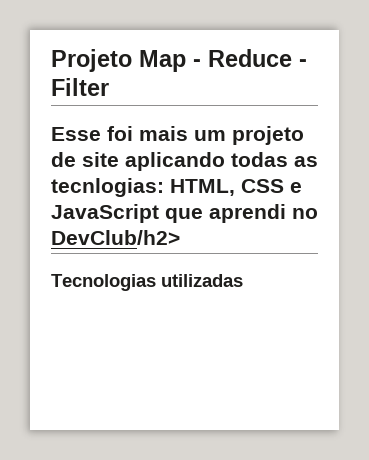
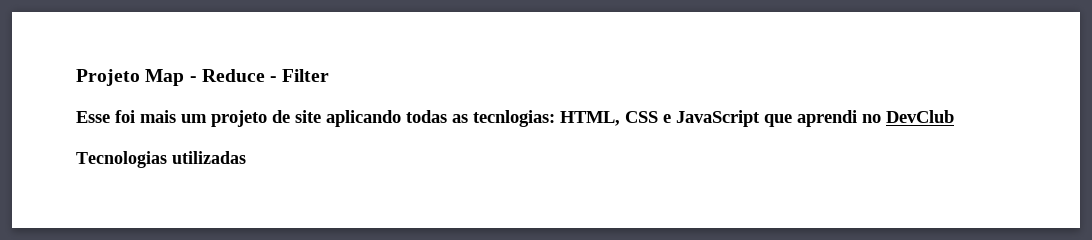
[51,230,180,245] DevClub/h2> -> [886,110,954,123] DevClub

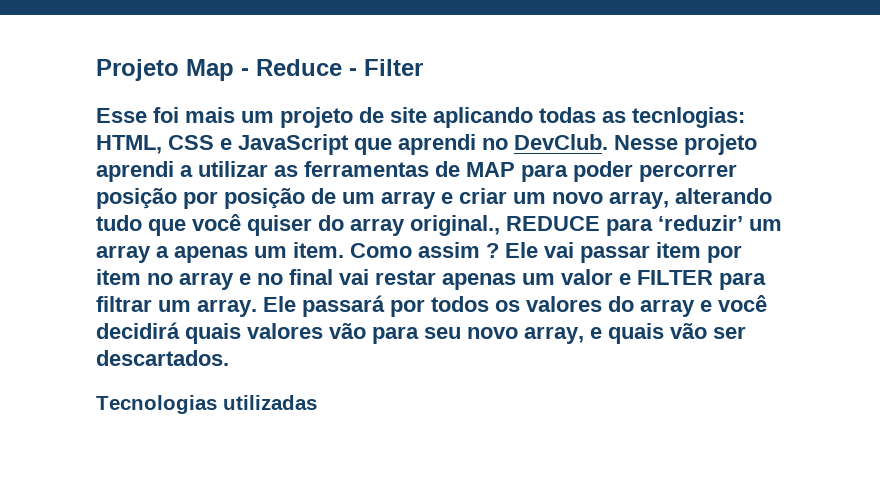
[886,110,954,123] DevClub -> [514,134,757,155] [96,161,737,182] [96,188,772,209] [96,214,782,236] [96,242,742,263] [96,269,766,290] [96,295,767,317] [96,322,746,344] [96,350,229,366] DevClub. Nesse projeto aprendi a utilizar as ferramentas de MAP para poder percorrer posição por posição de um array e criar um novo array, alterando tudo que você quiser do array original., REDUCE para ‘reduzir’ um array a apenas um item. Como assim ? Ele vai passar item por item no array e no final vai restar apenas um valor e FILTER para filtrar um array. Ele passará por todos os valores do array e você decidirá quais valores vão para seu novo array, e quais vão ser descartados.

